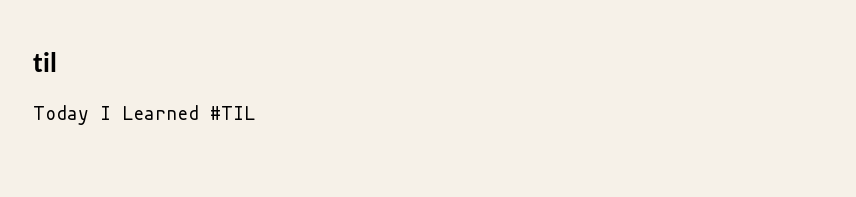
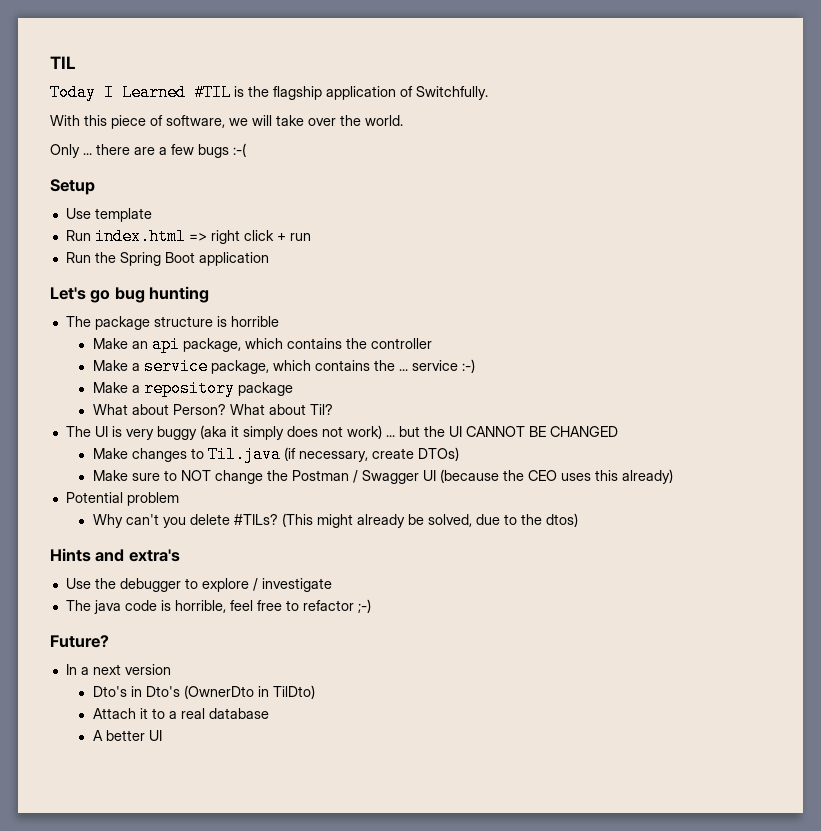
[33,52,57,72] til -> [50,56,76,69] TIL
(255, 113) none -> [234,86,488,100] [50,115,403,129] [50,143,246,158] [50,179,95,195] [65,208,152,222] [65,228,311,245] [65,252,269,266] [50,286,210,303] [65,316,279,330] [92,336,432,353] [92,358,475,375] [92,380,293,397] [92,404,333,415] [65,425,618,440] [92,446,459,463] [92,469,673,484] [65,492,179,506] [92,513,578,528] [50,548,180,562] [65,578,332,592] [65,599,371,614] [50,635,109,648] [65,664,171,675] [92,685,315,699] [92,708,269,719] [92,730,162,741] is the flagship application of Switchfully. // With this piece of software, we will take over the world. // Only ... there are a few bugs :-( // Setup // Use template // Run index.html => right click + run // Run the Spring Boot application // Let's go bug hunting // The package structure is horrible // Make an api package, which contains the controller // Make a service package, which contains the ... service :-) // Make a repository package // What about Person? What about Til? // The UI is very buggy (aka it simply does not work) ... but the UI CANNOT BE CHANGED // Make changes to Til.java (if necessary, create DTOs) // Make sure to NOT change the Postman / Swagger UI (because the CEO uses this already) // Potential problem // Why can't you delete #TILs? (This might already be solved, due to the dtos) // Hints and extra's // Use the debugger to explore / investigate // The java code is horrible, feel free to refactor ;-) // Future? // In a next version // Dto's in Dto's (OwnerDto in TilDto) // Attach it to a real database // A better UI

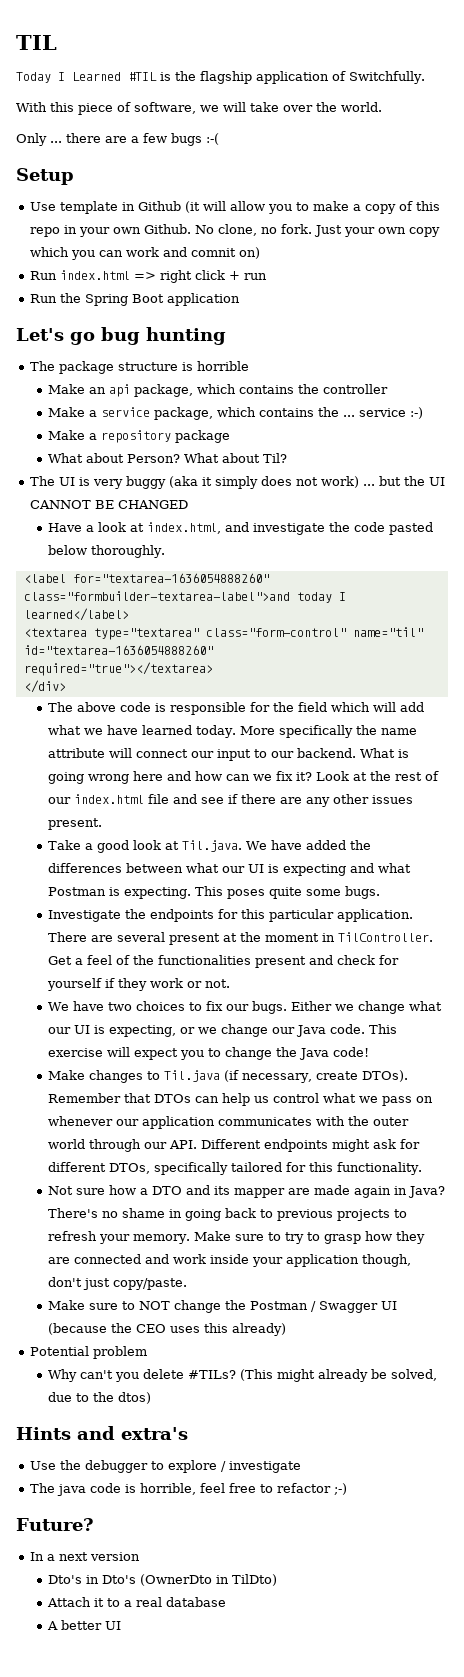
(152, 215) none -> [122,201,441,214] [30,224,441,237] [30,247,261,260] in Github (it will allow you to make a copy of this repo in your own Github. No clone, no fork. Just your own copy which you can work and comnit on)
(618, 431) none -> [48,522,434,535] [48,545,166,558] [23,573,269,583] [23,591,346,603] [23,608,129,621] [23,627,423,640] [23,645,213,655] [23,662,213,676] [23,680,66,693] [48,702,425,715] [48,725,418,738] [48,748,410,761] [48,771,440,784] [48,794,414,807] [48,818,103,830] [48,840,372,853] [48,863,412,876] [48,886,381,899] [48,909,414,922] [48,932,434,945] [48,955,400,968] [47,978,231,991] [48,1001,443,1014] [48,1024,398,1037] [48,1047,370,1060] // Have a look at index.html, and investigate the code pasted below thoroughly. // <label for="textarea-1636054888260" class="formbuilder-textarea-label">and today I learned</label> // <textarea type="textarea" class="form-control" name="til" id="textarea-1636054888260" // required="true"></textarea> // </div> // The above code is responsible for the field which will add what we have learned today. More specifically the name attribute will connect our input to our backend. What is going wrong here and how can we fix it? Look at the rest of our index.html file and see if there are any other issues present. // Take a good look at Til.java. We have added the differences between what our UI is expecting and what Postman is expecting. This poses quite some bugs. // Investigate the endpoints for this particular application. There are several present at the moment in TilController. Get a feel of the functionalities present and check for yourself if they work or not. // We have two choices to fix our bugs. Either we change what our UI is expecting, or we change our Java code. This exercise will expect you to change the Java code!
[417,447,459,461] DTOs) -> [362,1070,409,1082] [48,1093,434,1106] [48,1116,410,1129] [48,1139,421,1152] [48,1162,423,1175] [48,1185,446,1198] [48,1208,408,1221] [48,1231,426,1244] [48,1254,412,1267] [48,1277,188,1290] DTOs). Remember that DTOs can help us control what we pass on whenever our application communicates with the outer world through our API. Different endpoints might ask for different DTOs, specifically tailored for this functionality. // Not sure how a DTO and its mapper are made again in Java? There's no shame in going back to previous projects to refresh your memory. Make sure to try to grasp how they are connected and work inside your application though, don't just copy/paste.

